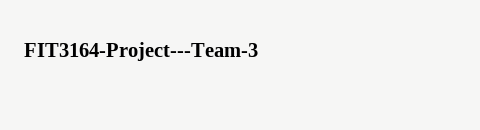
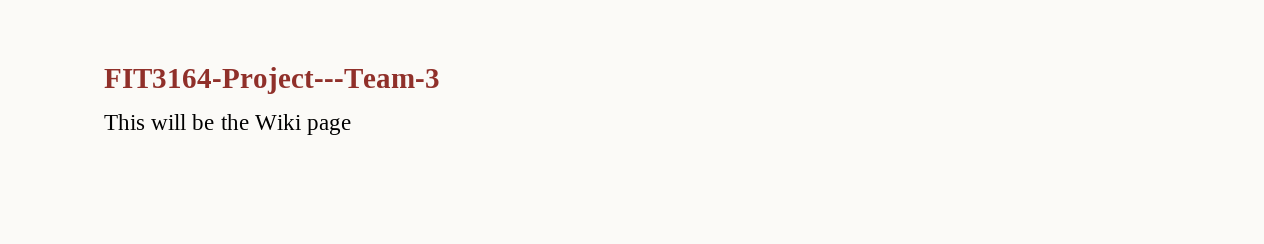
(258, 51) none -> [104,114,352,135] // This will be the Wiki page

